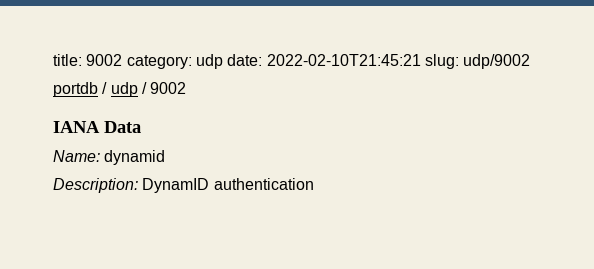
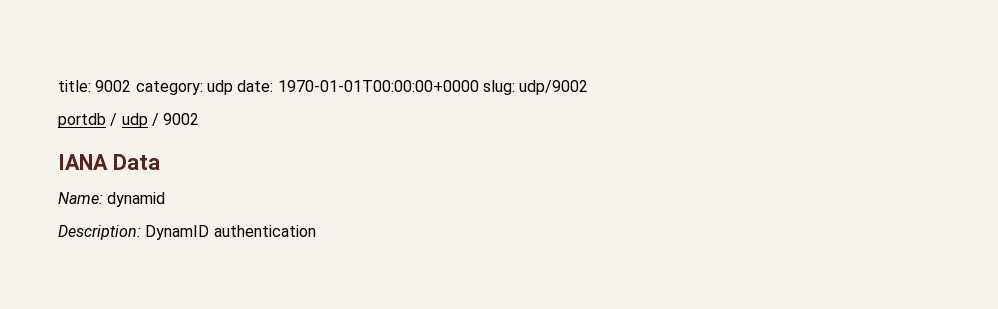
[266,54,421,66] 2022-02-10T21:45:21 -> [277,80,479,92] 1970-01-01T00:00:00+0000

